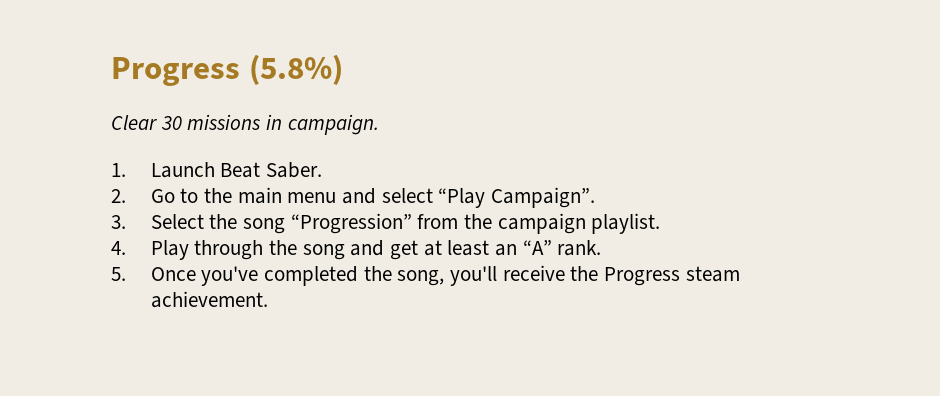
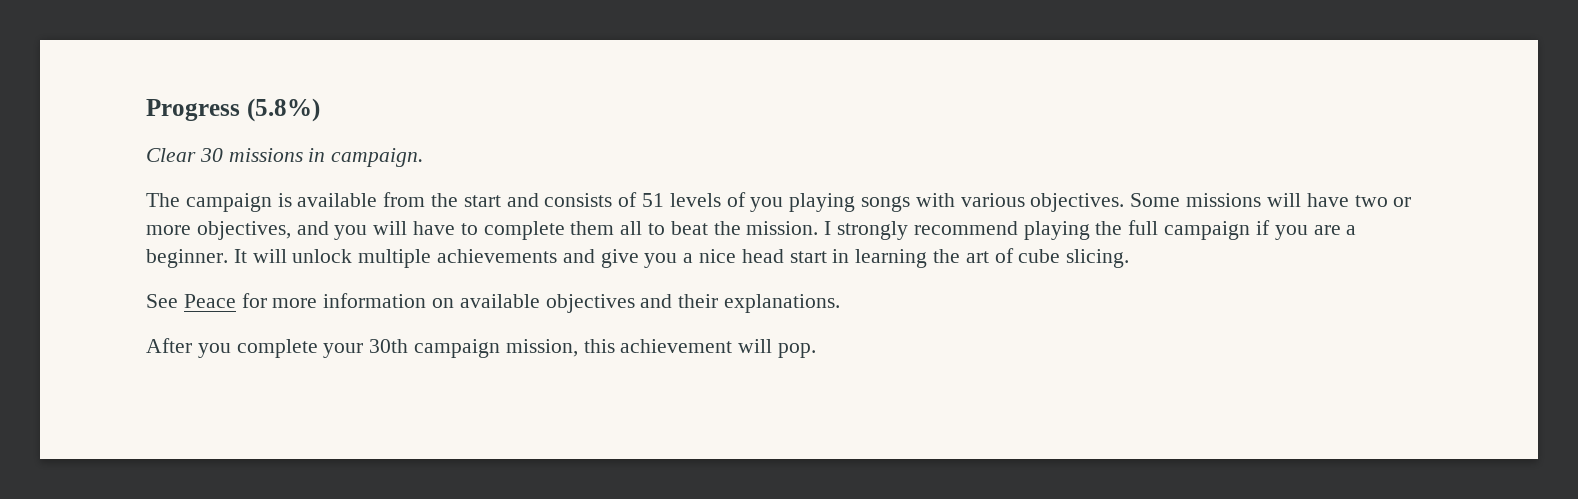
[111,162,323,178] [111,187,596,208] [111,213,661,234] [111,240,602,260] [111,265,740,286] [150,291,268,308] 1. Launch Beat Saber. // 2. Go to the main menu and select “Play Campaign”. // 3. Select the song “Progression” from the campaign playlist. // 4. Play through the song and get at least an “A” rank. // 5. Once you've completed the song, you'll receive the Progress steam achievement. -> [146,192,1412,212] [146,220,1357,240] [146,248,1130,268] [146,293,841,313] [146,338,817,358] The campaign is available from the start and consists of 51 levels of you playing songs with various objectives. Some missions will have two or more objectives, and you will have to complete them all to beat the mission. I strongly recommend playing the full campaign if you are a beginner. It will unlock multiple achievements and give you a nice head start in learning the art of cube slicing. // See Peace for more information on available objectives and their explanations. // After you complete your 30th campaign mission, this achievement will pop.

